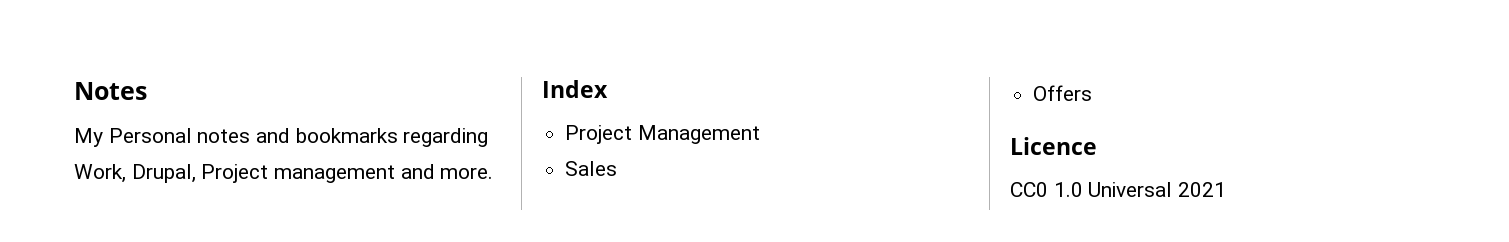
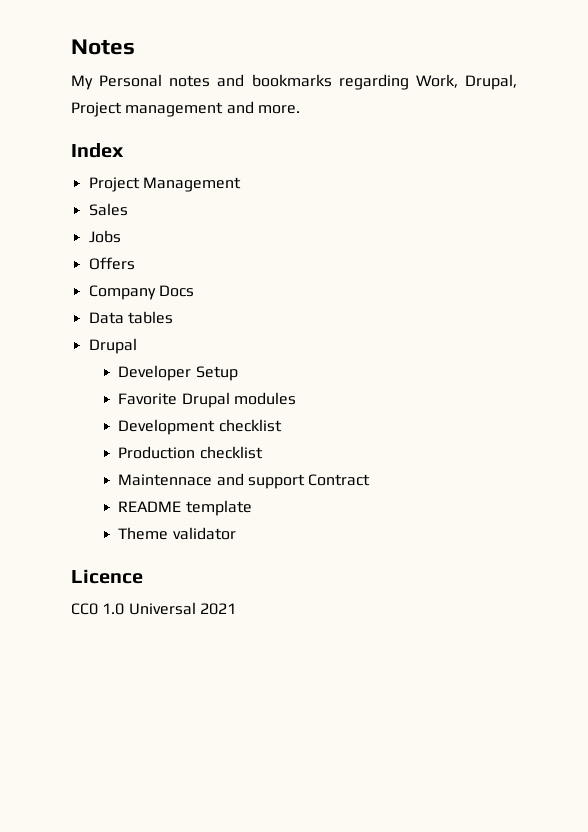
(618, 168) none -> [88,230,121,243] // Jobs
(1093, 93) none -> [88,285,194,300] [88,311,173,324] [88,338,137,354] [118,365,238,381] [118,392,296,408] [118,419,282,435] [118,446,263,459] [118,473,371,489] [118,500,252,516] [118,527,236,540] // Company Docs // Data tables // Drupal // Developer Setup // Favorite Drupal modules // Development checklist // Production checklist // Maintennace and support Contract // README template // Theme validator

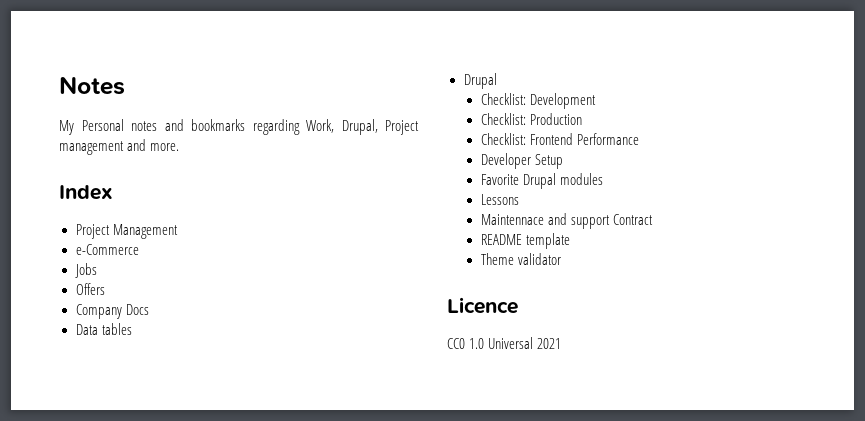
[88,203,128,216] Sales -> [75,244,139,255] e-Commerce
(137, 346) none -> [480,93,596,109] [480,113,582,125] [480,133,639,145] // Checklist: Development // Checklist: Production // Checklist: Frontend Performance
[118,419,282,435] [118,446,263,459] Development checklist // Production checklist -> [480,194,519,205] Lessons

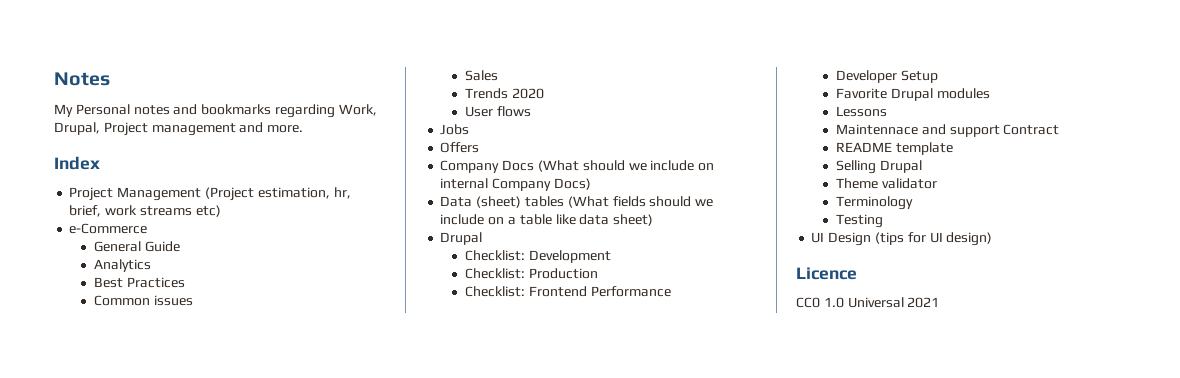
[75,244,139,255] [74,263,97,278] [75,283,105,295] [75,304,149,319] // e-Commerce // Jobs // Offers // Company Docs -> [204,187,351,201] [69,205,221,217] [69,223,148,234] [94,241,180,252] [94,259,152,272] [94,277,185,288] [94,295,193,306] [465,70,499,81] [465,88,544,99] [465,106,531,117] [440,124,470,135] [440,142,480,153] [440,160,715,173] [440,178,591,191] (Project estimation, hr, brief, work streams etc) // e-Commerce // General Guide // Analytics // Best Practices // Common issues // Sales // Trends 2020 // User flows // Jobs // Offers // Company Docs (What should we include on internal Company Docs)
(98, 329) none -> [476,196,522,208] (sheet)
(132, 329) none -> [567,196,714,208] [440,214,654,226] (What fields should we include on a table like data sheet)
(570, 241) none -> [836,160,922,174] // Selling Drupal
(561, 259) none -> [836,196,914,210] [836,214,884,228] [811,232,993,246] // Terminology // Testing // UI Design (tips for UI design)

